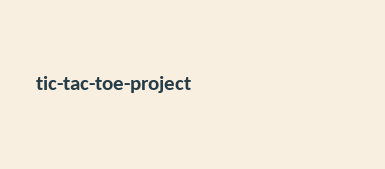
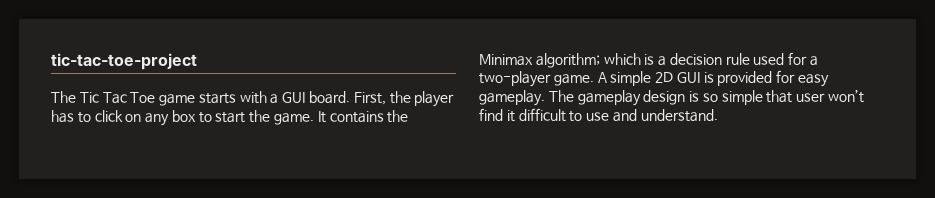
(191, 84) none -> [51,91,455,107] [51,110,409,126] [479,52,819,68] [479,70,830,87] [479,89,865,106] [479,108,718,122] // The Tic Tac Toe game starts with a GUI board. First, the player has to click on any box to start the game. It contains the Minimax algorithm; which is a decision rule used for a two-player game. A simple 2D GUI is provided for easy gameplay. The gameplay design is so simple that user won’t find it difficult to use and understand.

